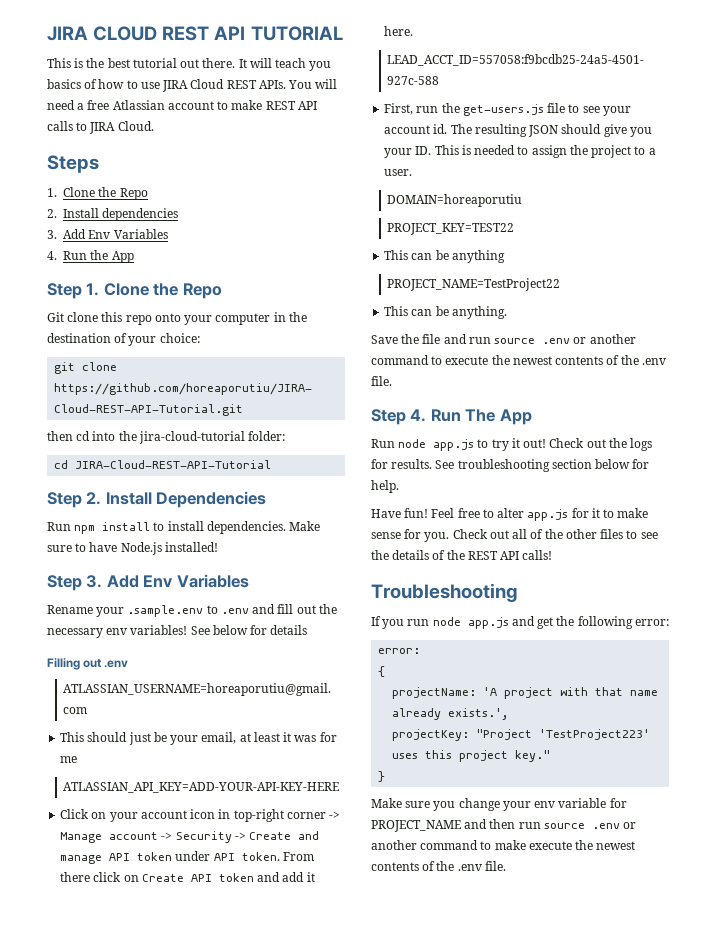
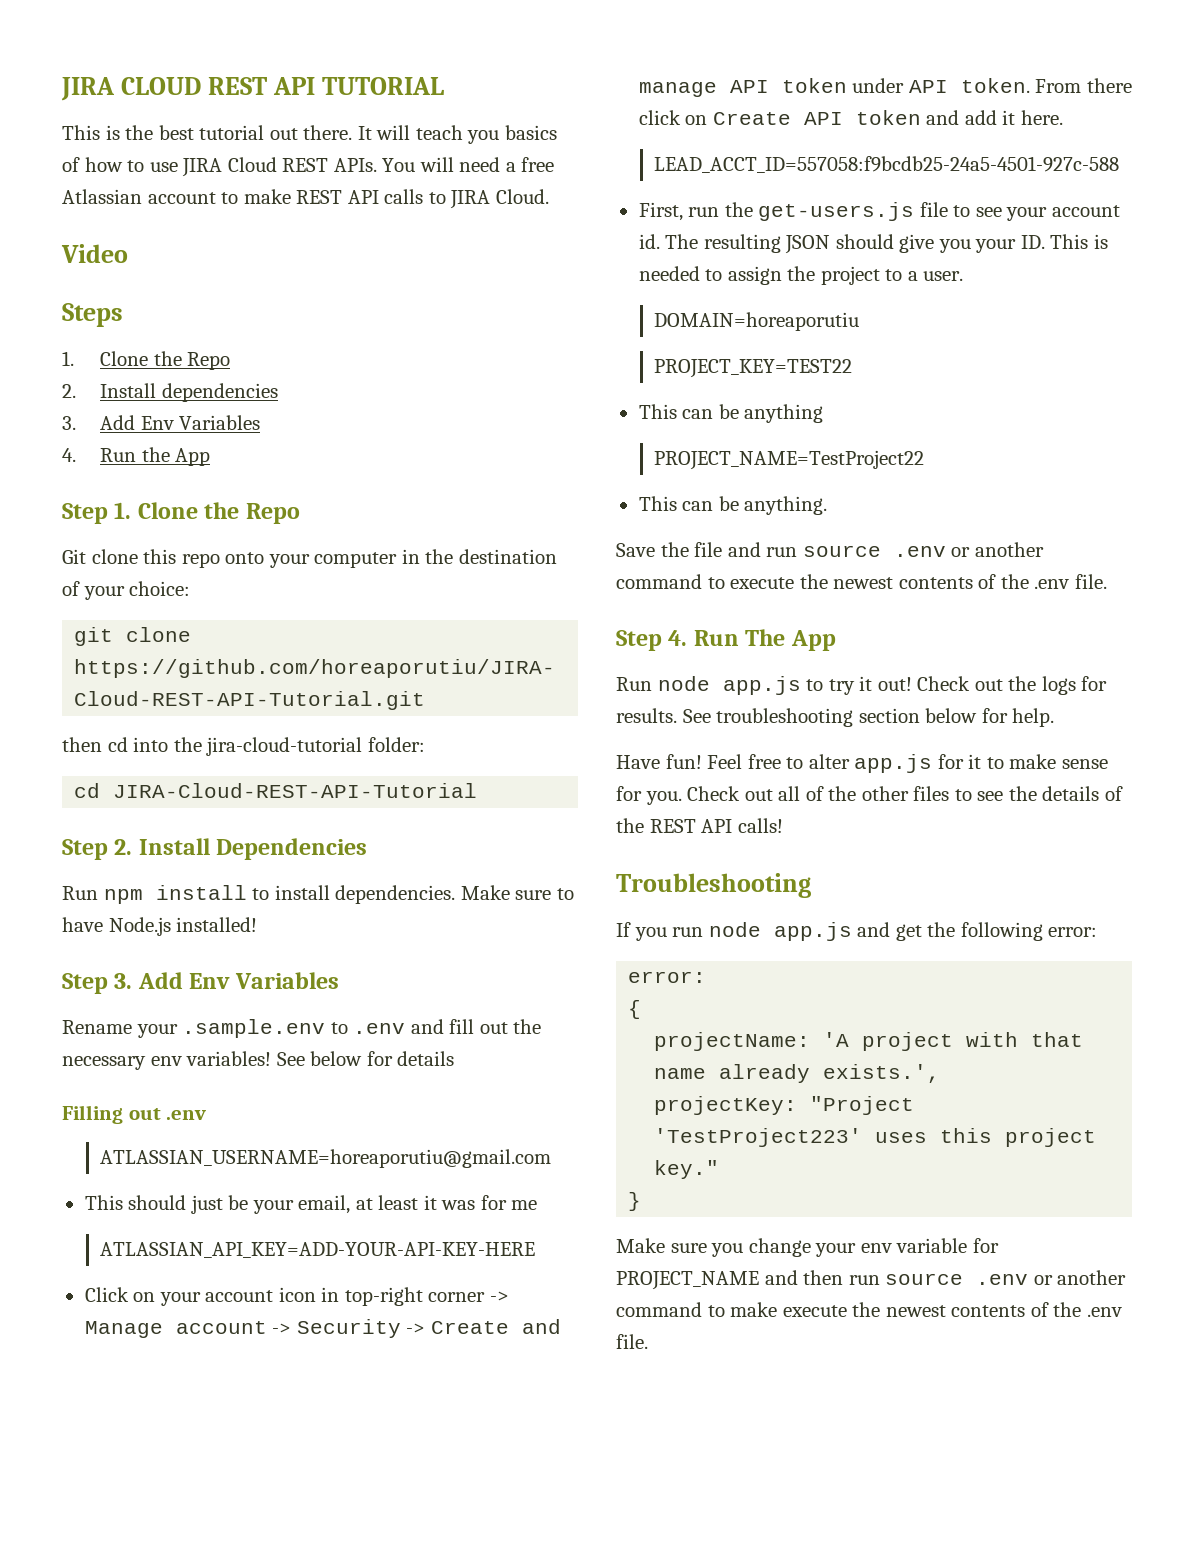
(154, 126) none -> [61,244,128,263] // Video

